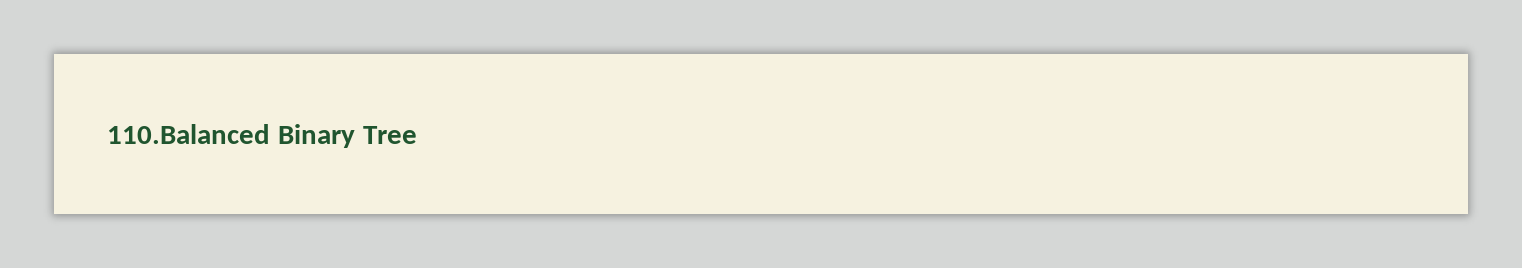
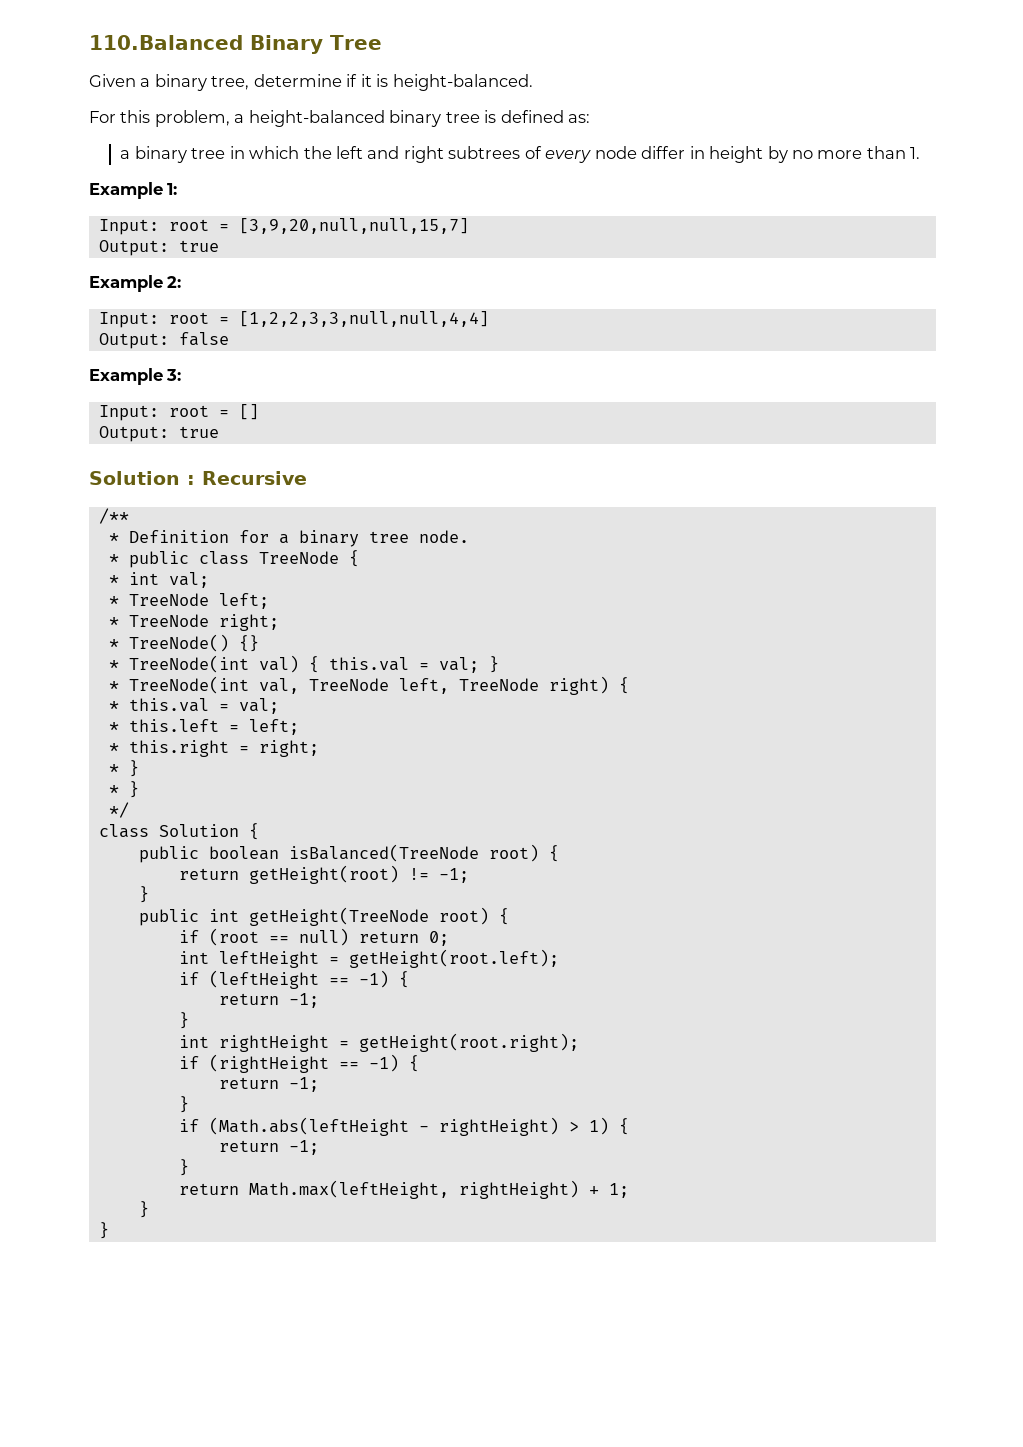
(417, 135) none -> [89,74,533,91] [89,110,591,127] [120,146,921,163] [89,182,178,199] [98,218,469,235] [98,240,219,256] [89,275,182,292] [98,311,489,328] [98,332,229,349] [89,368,182,385] [98,404,259,421] [98,426,219,442] [89,471,307,485] [98,508,129,524] [108,530,469,547] [108,550,359,568] [108,572,209,588] [108,593,269,609] [108,614,279,631] [108,634,259,652] [108,655,499,673] [108,676,629,695] [108,698,279,714] [108,719,299,735] [108,740,319,757] [108,760,139,777] [108,781,139,798] [108,802,129,818] [98,823,259,840] [138,844,559,863] [178,865,469,884] [138,886,149,903] [138,907,509,926] [178,928,449,946] [178,949,559,968] [178,970,409,989] [218,993,319,1008] [178,1012,189,1029] [178,1033,579,1052] [178,1054,419,1073] [218,1077,319,1092] [178,1096,189,1113] [178,1117,629,1136] [218,1140,319,1155] [178,1159,189,1176] [178,1180,629,1199] [138,1201,149,1218] [98,1222,109,1239] // Given a binary tree, determine if it is height-balanced. // For this problem, a height-balanced binary tree is defined as: // a binary tree in which the left and right subtrees of every node differ in height by no more than 1. // Example 1: // Input: root = [3,9,20,null,null,15,7] // Output: true // Example 2: // Input: root = [1,2,2,3,3,null,null,4,4] // Output: false // Example 3: // Input: root = [] // Output: true // Solution : Recursive // /** // * Definition for a binary tree node. // * public class TreeNode { // * int val; // * TreeNode left; // * TreeNode right; // * TreeNode() {} // * TreeNode(int val) { this.val = val; } // * TreeNode(int val, TreeNode left, TreeNode right) { // * this.val = val; // * this.left = left; // * this.right = right; // * } // * } // */ // class Solution { // public boolean isBalanced(TreeNode root) { // return getHeight(root) != -1; // } // public int getHeight(TreeNode root) { // if (root == null) return 0; // int leftHeight = getHeight(root.left); // if (leftHeight == -1) { // return -1; // } // int rightHeight = getHeight(root.right); // if (rightHeight == -1) { // return -1; // } // if (Math.abs(leftHeight - rightHeight) > 1) { // return -1; // } // return Math.max(leftHeight, rightHeight) + 1; // } // }

